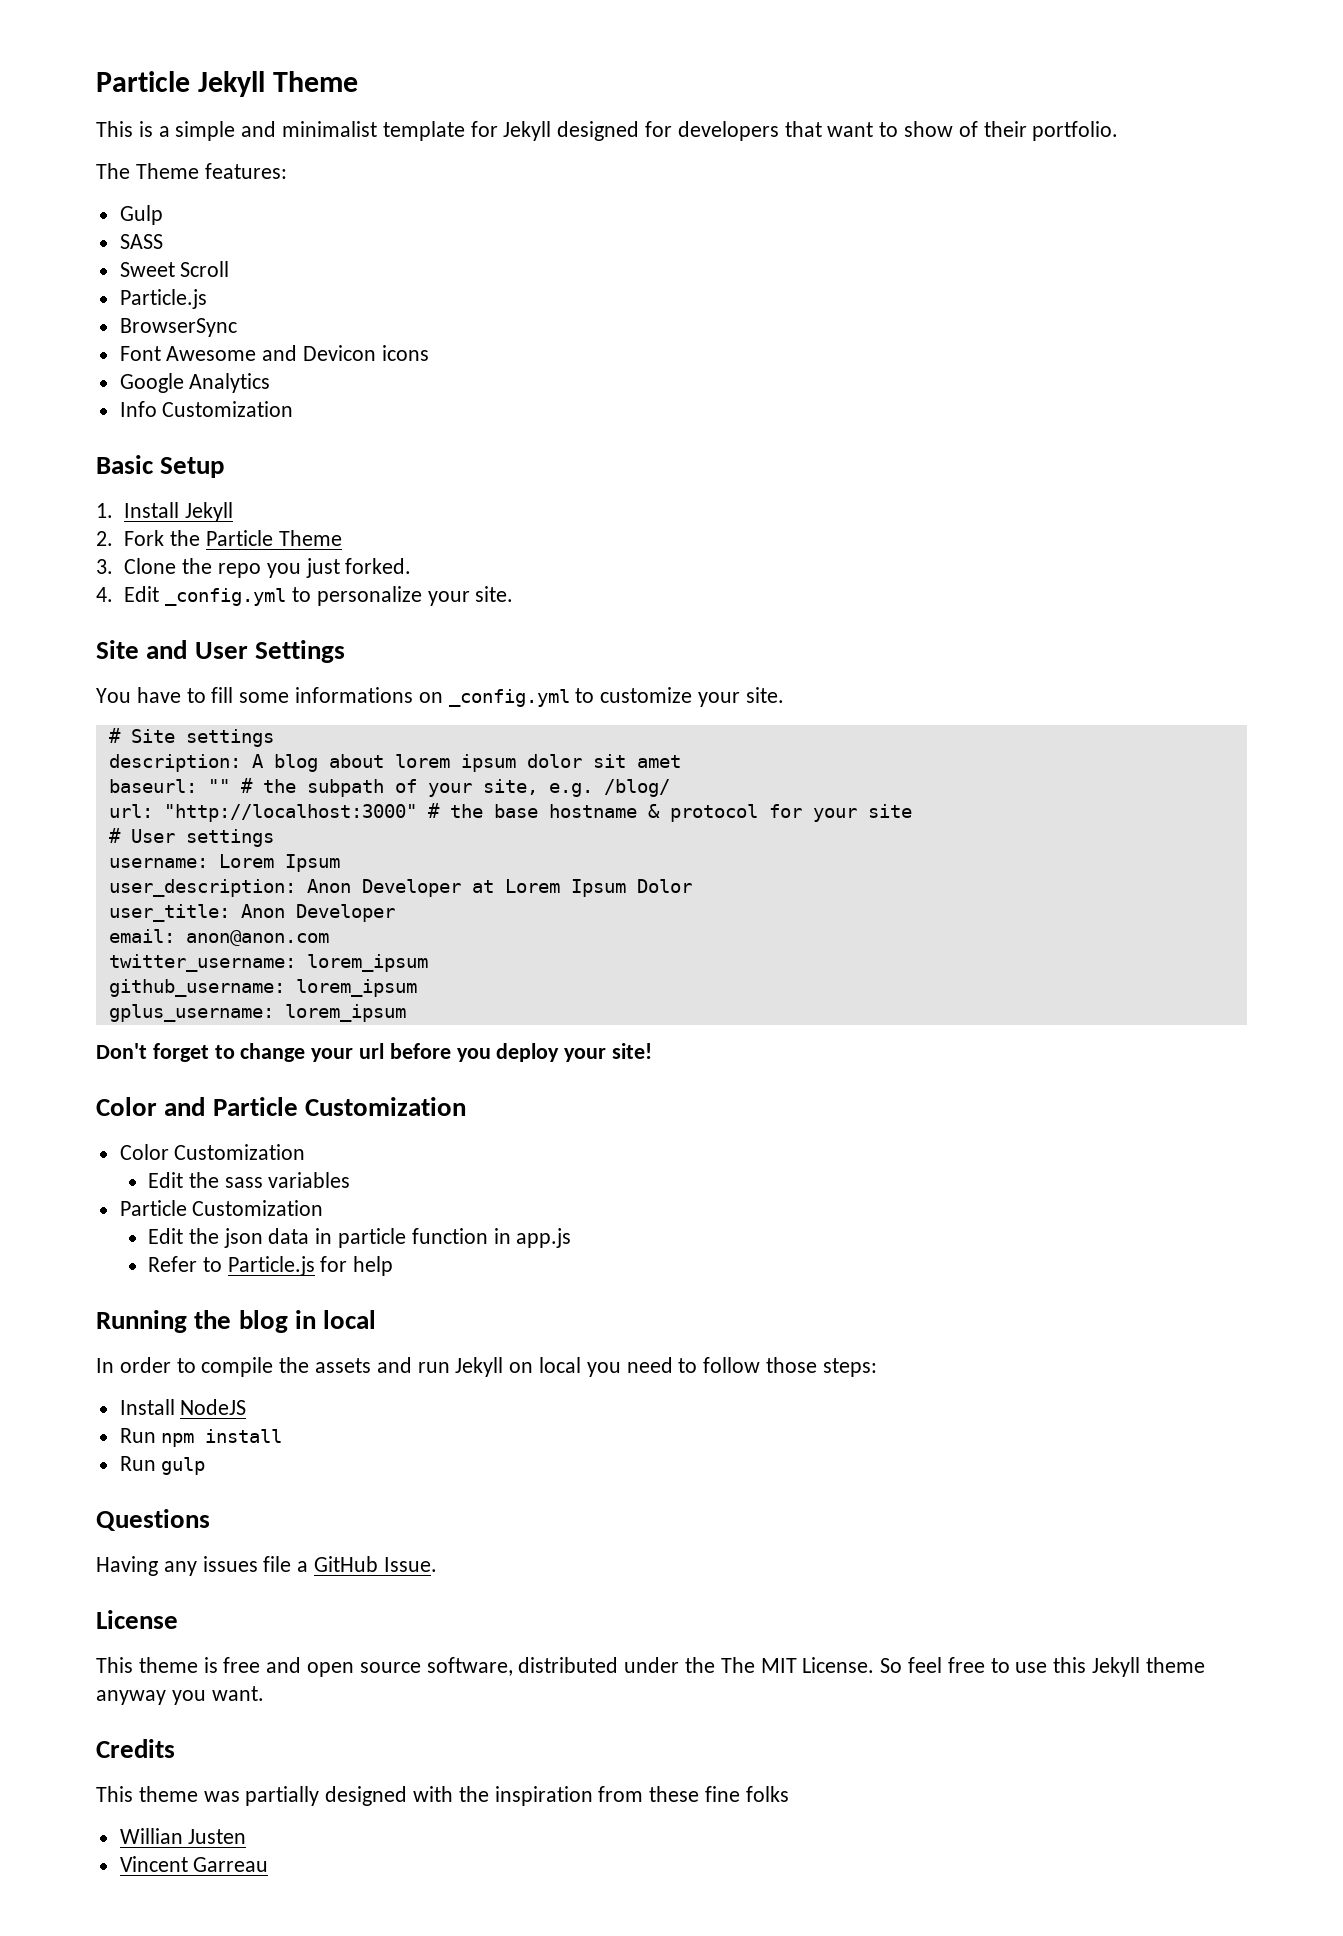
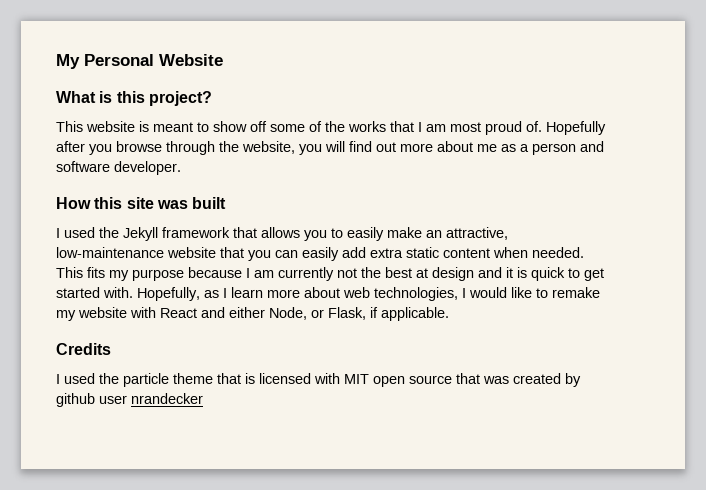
[96,71,359,97] [96,121,1119,141] [96,163,287,179] [119,205,163,225] [119,234,163,249] [119,261,230,277] [119,289,207,309] [119,318,237,337] [119,345,429,361] [119,373,271,393] [119,401,294,417] [96,455,225,478] [96,502,234,522] [96,530,342,546] [96,558,412,578] [96,586,514,606] [96,640,345,663] [96,687,784,707] [108,728,274,747] [108,754,681,772] [108,778,670,797] [108,803,912,822] [108,828,274,847] [108,854,340,872] [108,879,692,897] [108,904,395,922] [108,929,329,946] [108,954,428,972] [108,979,417,997] [108,1004,406,1022] [96,1043,653,1062] [96,1097,466,1116] [119,1144,306,1160] [148,1172,351,1188] [119,1200,324,1216] [148,1228,572,1248] [148,1256,394,1276] [96,1310,377,1333] [96,1357,877,1377] [119,1399,247,1415] [119,1428,283,1447] [119,1456,206,1475] [96,1509,210,1531] [96,1556,437,1576] [96,1610,178,1629] [96,1657,1205,1677] [96,1686,264,1705] [96,1739,175,1758] [96,1786,789,1806] [119,1828,247,1844] [119,1856,269,1872] Particle Jekyll Theme // This is a simple and minimalist template for Jekyll designed for developers that want to show of their portfolio. // The Theme features: // Gulp // SASS // Sweet Scroll // Particle.js // BrowserSync // Font Awesome and Devicon icons // Google Analytics // Info Customization // Basic Setup // 1. Install Jekyll // 2. Fork the Particle Theme // 3. Clone the repo you just forked. // 4. Edit _config.yml to personalize your site. // Site and User Settings // You have to fill some informations on _config.yml to customize your site. // # Site settings // description: A blog about lorem ipsum dolor sit amet // baseurl: "" # the subpath of your site, e.g. /blog/ // url: "http://localhost:3000" # the base hostname & protocol for your site // # User settings // username: Lorem Ipsum // user_description: Anon Developer at Lorem Ipsum Dolor // user_title: Anon Developer // email: anon@anon.com // twitter_username: lorem_ipsum // github_username: lorem_ipsum // gplus_username: lorem_ipsum // Don't forget to change your url before you deploy your site! // Color and Particle Customization // Color Customization // Edit the sass variables // Particle Customization // Edit the json data in particle function in app.js // Refer to Particle.js for help // Running the blog in local // In order to compile the assets and run Jekyll on local you need to follow those steps: // Install NodeJS // Run npm install // Run gulp // Questions // Having any issues file a GitHub Issue. // License // This theme is free and open source software, distributed under the The MIT License. So feel free to use this Jekyll theme anyway you want. // Credits // This theme was partially designed with the inspiration from these fine folks // Willian Justen // Vincent Garreau -> [56,54,223,69] [56,91,212,106] [56,121,606,135] [56,141,604,155] [56,161,181,175] [56,197,227,209] [56,227,508,241] [56,247,584,261] [56,267,604,281] [56,287,600,301] [56,307,449,321] [56,343,111,355] [56,373,581,387] [56,393,203,407] My Personal Website // What is this project? // This website is meant to show off some of the works that I am most proud of. Hopefully after you browse through the website, you will find out more about me as a person and software developer. // How this site was built // I used the Jekyll framework that allows you to easily make an attractive, low-maintenance website that you can easily add extra static content when needed. This fits my purpose because I am currently not the best at design and it is quick to get started with. Hopefully, as I learn more about web technologies, I would like to remake my website with React and either Node, or Flask, if applicable. // Credits // I used the particle theme that is licensed with MIT open source that was created by github user nrandecker

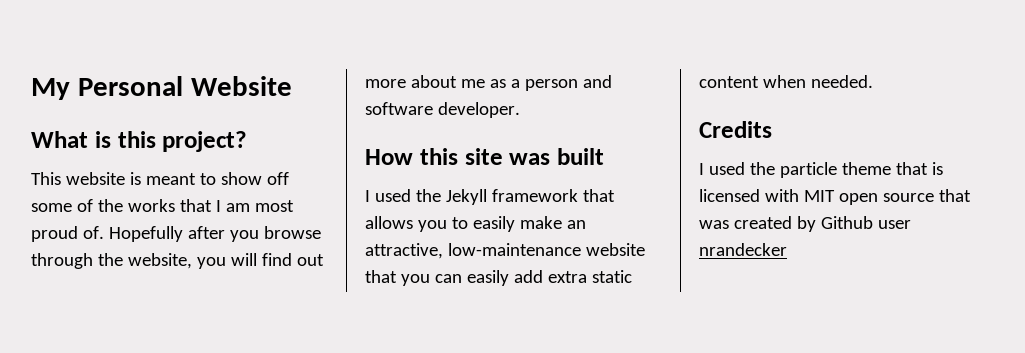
[56,267,604,281] [56,287,600,301] [56,307,449,321] This fits my purpose because I am currently not the best at design and it is quick to get started with. Hopefully, as I learn more about web technologies, I would like to remake my website with React and either Node, or Flask, if applicable. -> (873, 81) none
[56,393,95,407] github -> [820,216,873,229] Github

